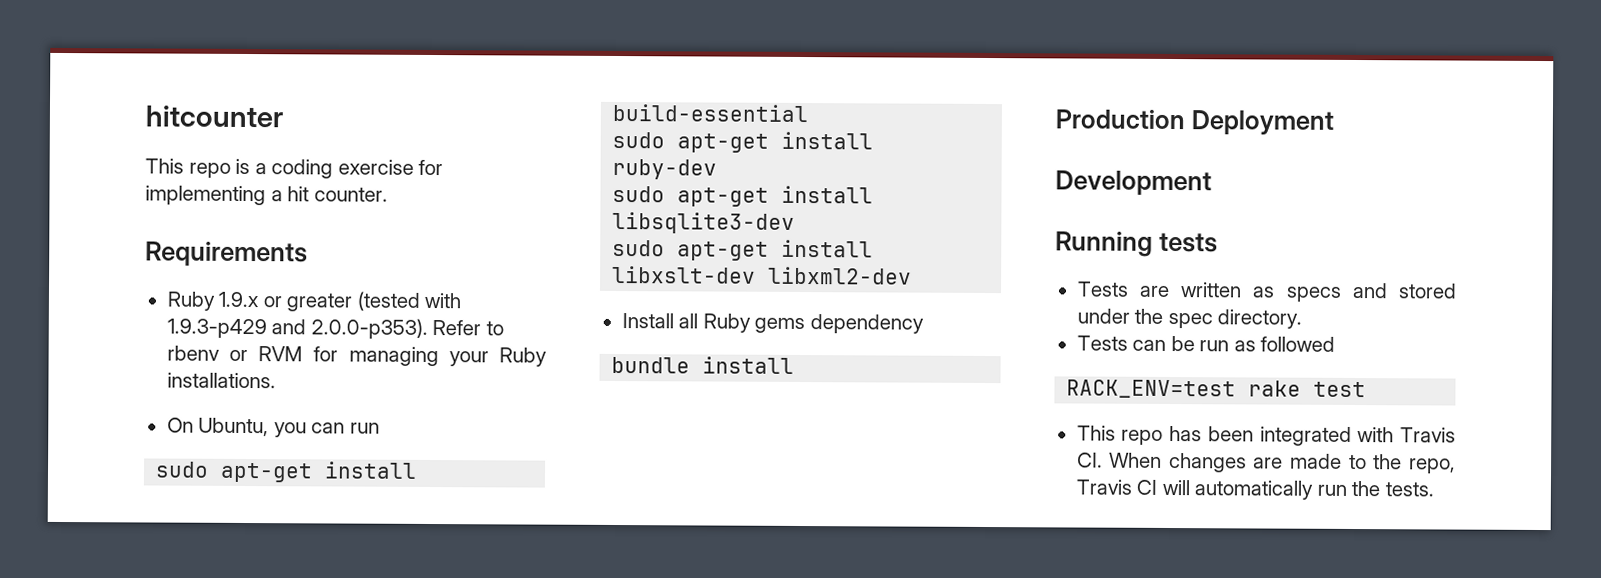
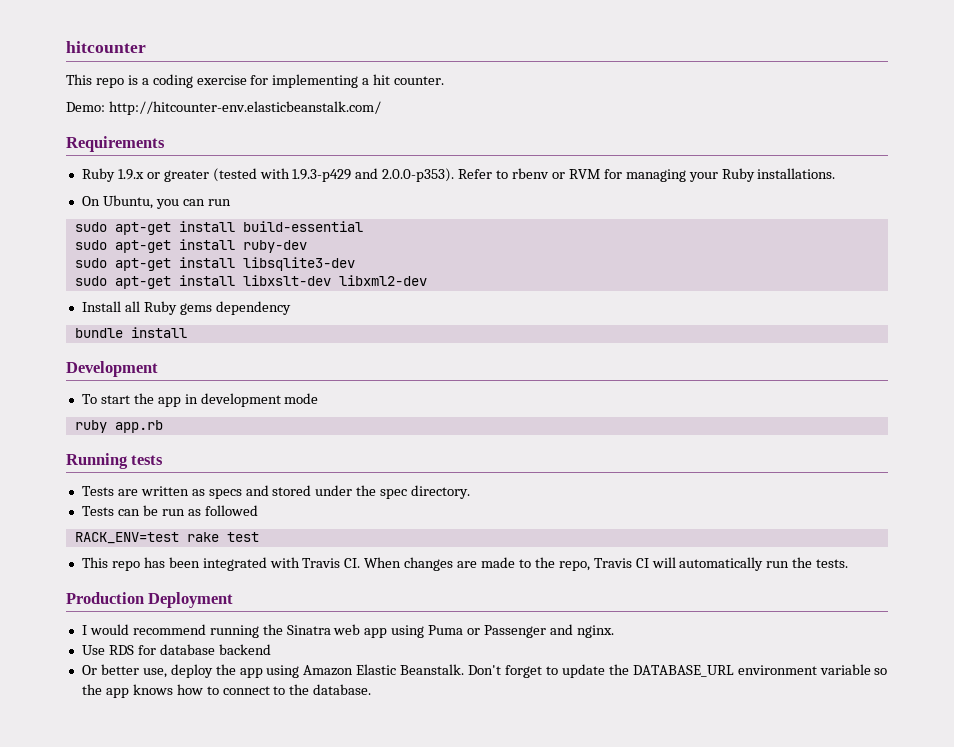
(388, 194) none -> [66,101,381,115] // Demo: http://hitcounter-env.elasticbeanstalk.com/
[1055,109,1334,135] [1055,170,1212,196] Production Deployment // Development -> [66,361,158,377] [81,393,319,407] [74,420,163,433] Development // To start the app in development mode // ruby app.rb
(1434, 489) none -> [66,592,234,608] [81,624,614,638] [81,644,271,655] [81,664,888,678] [81,684,372,698] // Production Deployment // I would recommend running the Sinatra web app using Puma or Passenger and nginx. // Use RDS for database backend // Or better use, deploy the app using Amazon Elastic Beanstalk. Don't forget to update the DATABASE_URL environment variable so the app knows how to connect to the database.

